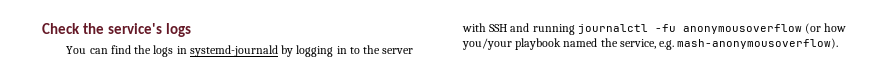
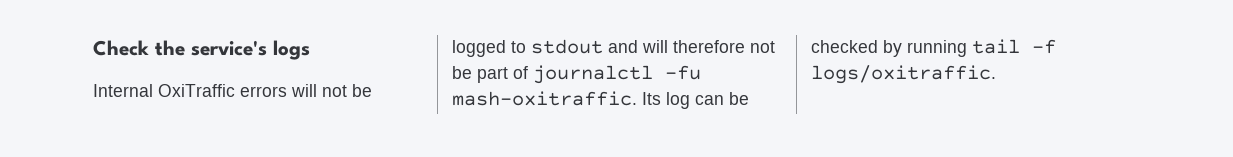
[66,45,414,57] [462,23,847,35] [462,38,839,50] You can find the logs in systemd-journald by logging in to the server with SSH and running journalctl -fu anonymousoverflow (or how you/your playbook named the service, e.g. mash-anonymousoverflow). -> [93,84,372,97] [452,39,775,57] [452,65,701,84] [452,91,749,109] [811,39,1056,57] [811,65,996,84] Internal OxiTraffic errors will not be logged to stdout and will therefore not be part of journalctl -fu mash-oxitraffic. Its log can be checked by running tail -f logs/oxitraffic.

